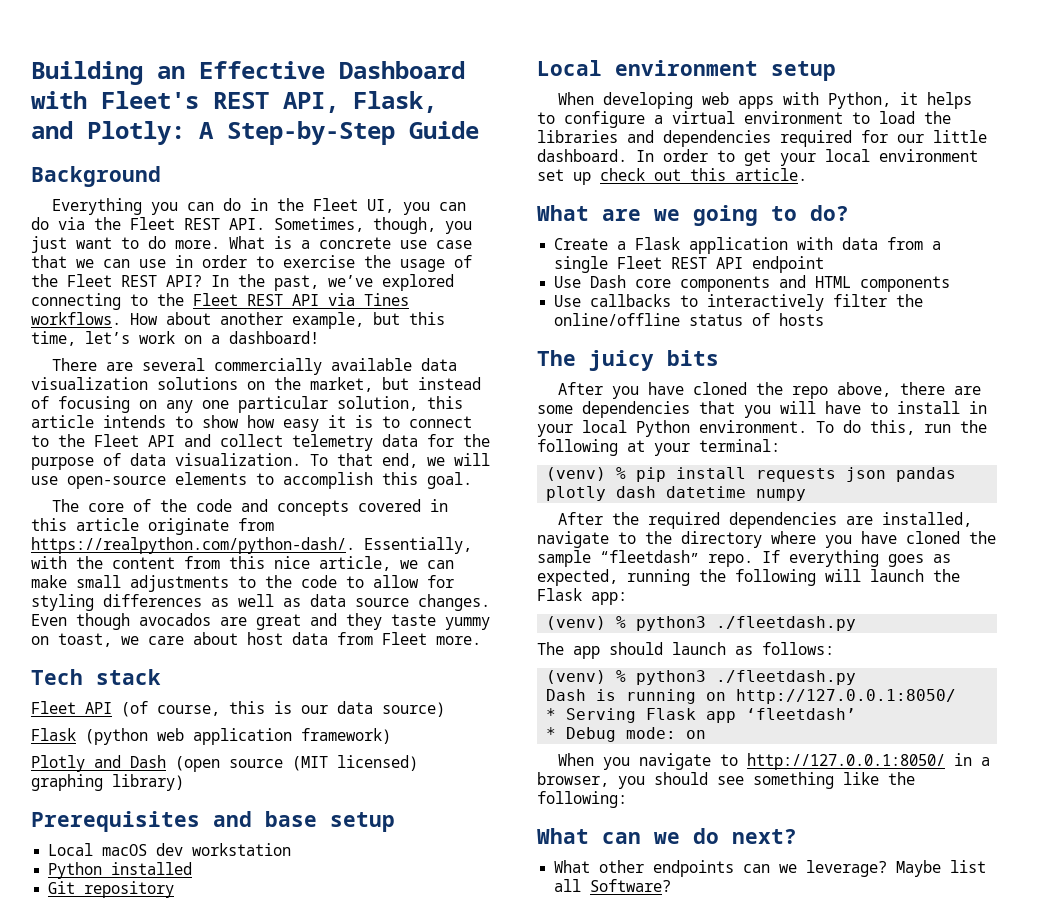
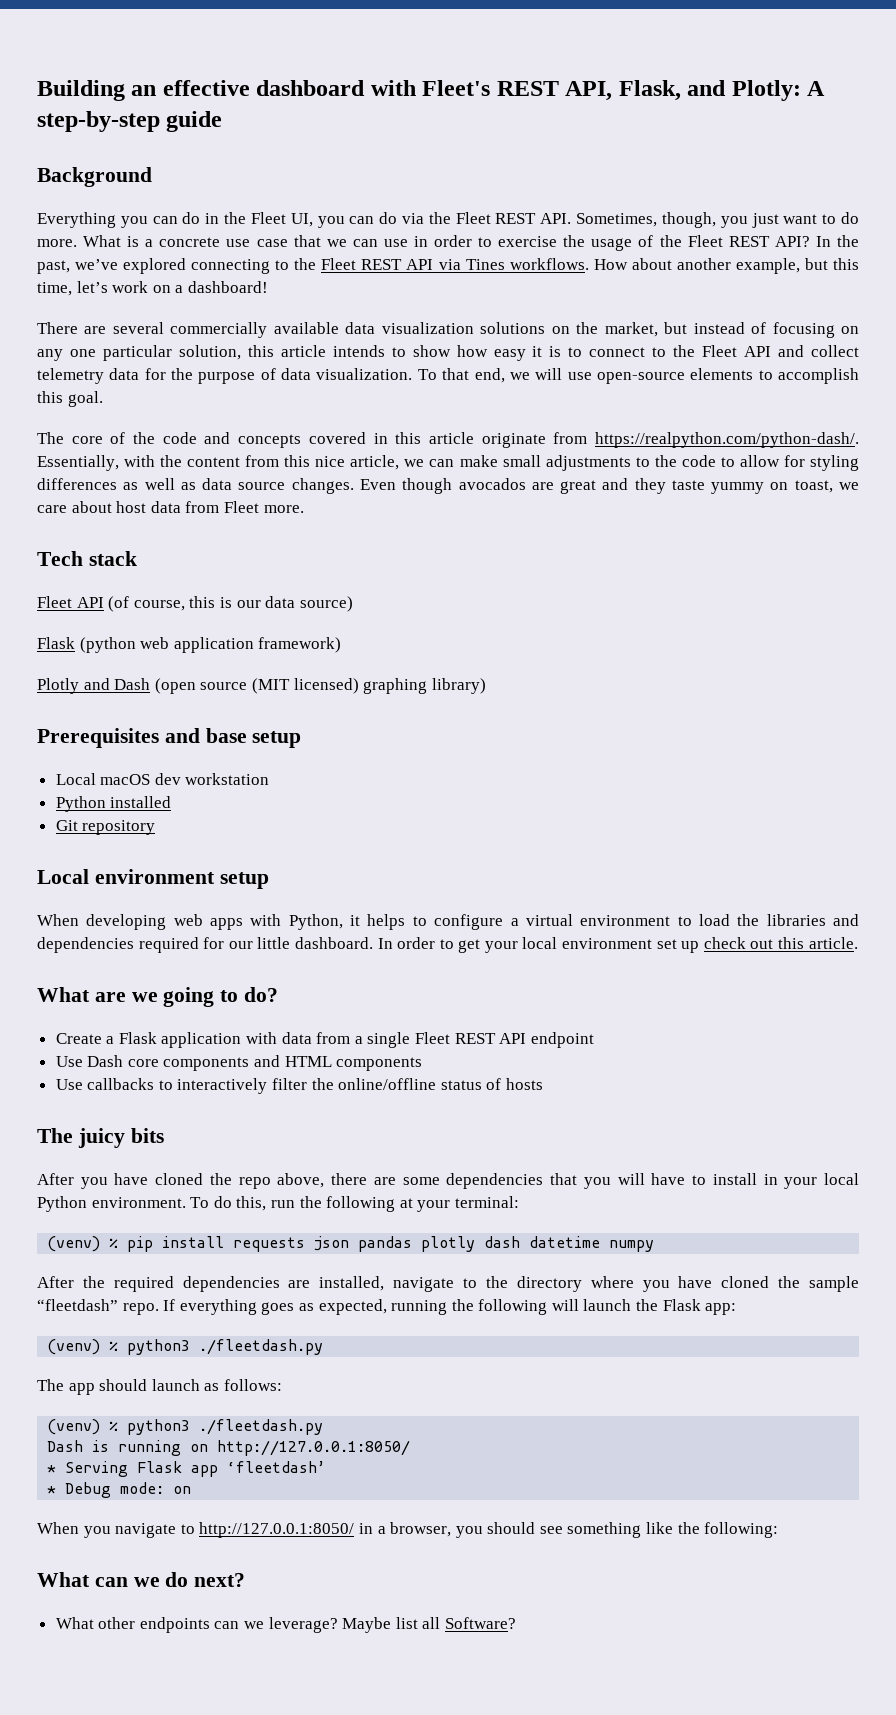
[199,61,465,79] Effective Dashboard -> [162,80,366,96] effective dashboard
[227,121,479,145] Step-by-Step Guide -> [37,111,223,132] step-by-step guide

